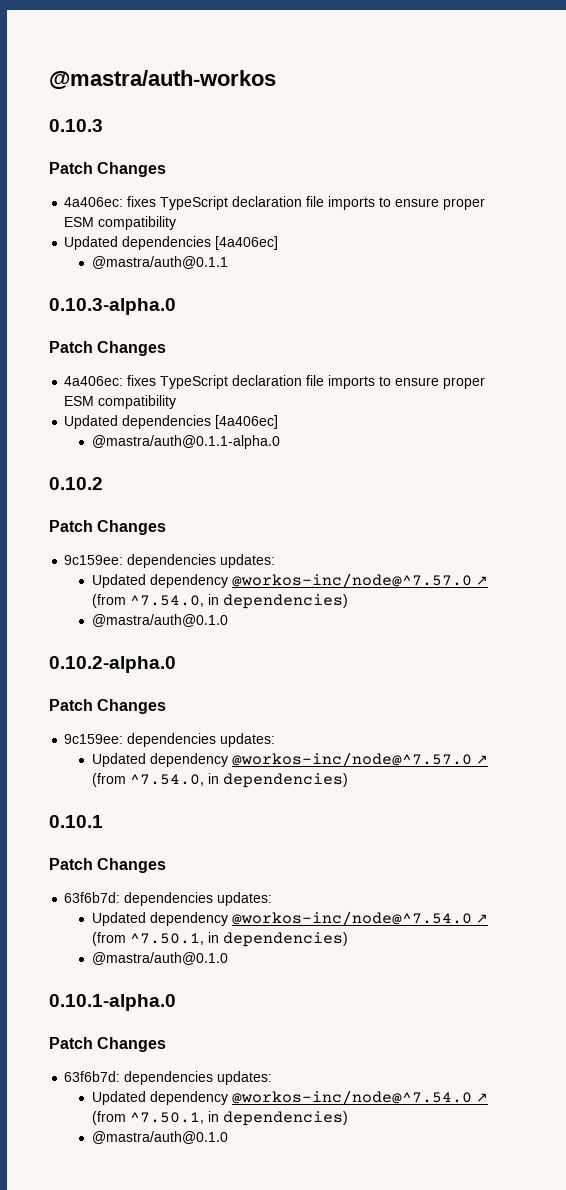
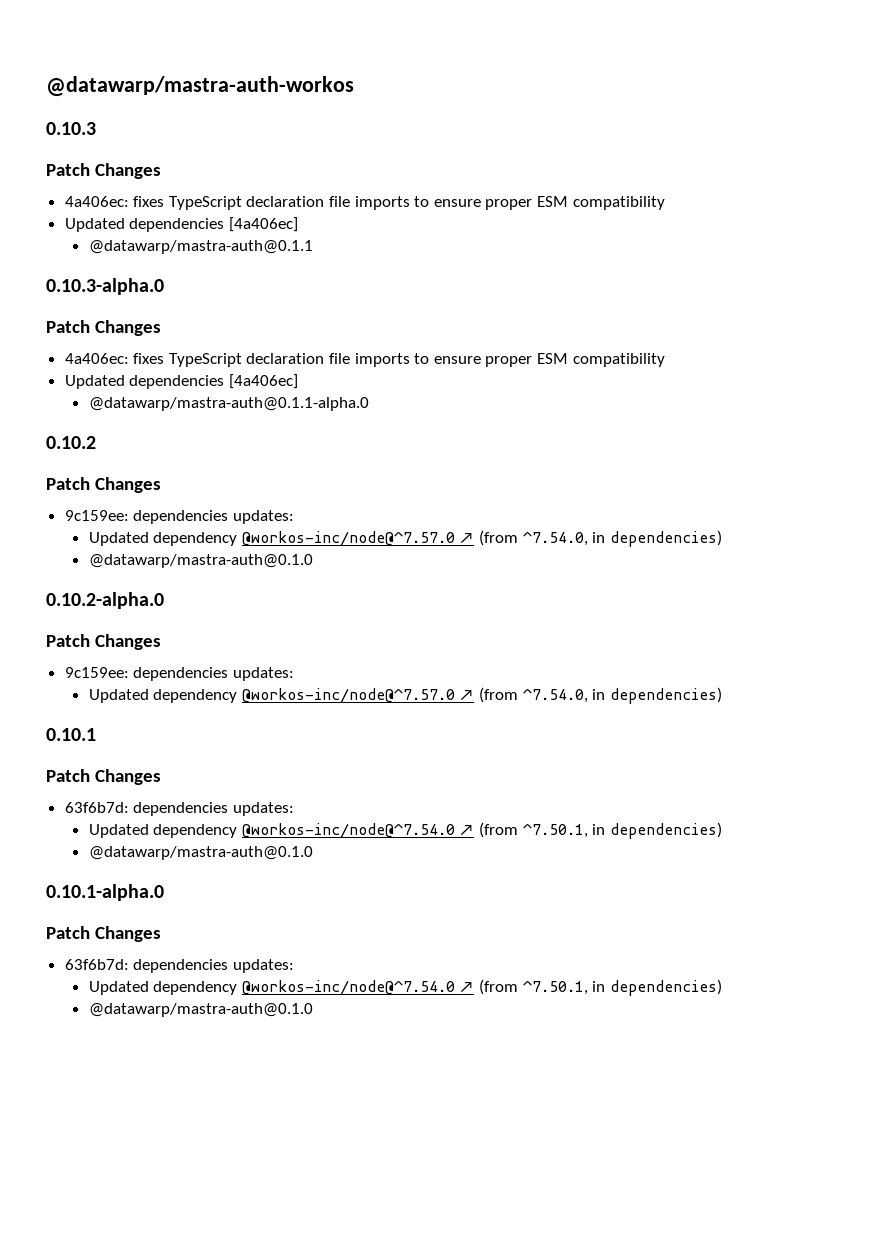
[49,70,276,90] @mastra/auth-workos -> [46,76,354,97] @datawarp/mastra-auth-workos
[91,256,228,269] @mastra/auth@0.1.1 -> [88,240,313,254] @datawarp/mastra-auth@0.1.1
[91,435,280,449] @mastra/auth@0.1.1-alpha.0 -> [88,397,369,411] @datawarp/mastra-auth@0.1.1-alpha.0
[91,614,228,627] @mastra/auth@0.1.0 -> [88,554,313,568] @datawarp/mastra-auth@0.1.0
[91,952,228,965] @mastra/auth@0.1.0 -> [88,846,313,860] @datawarp/mastra-auth@0.1.0
[91,1131,228,1144] @mastra/auth@0.1.0 -> [88,1003,313,1017] @datawarp/mastra-auth@0.1.0

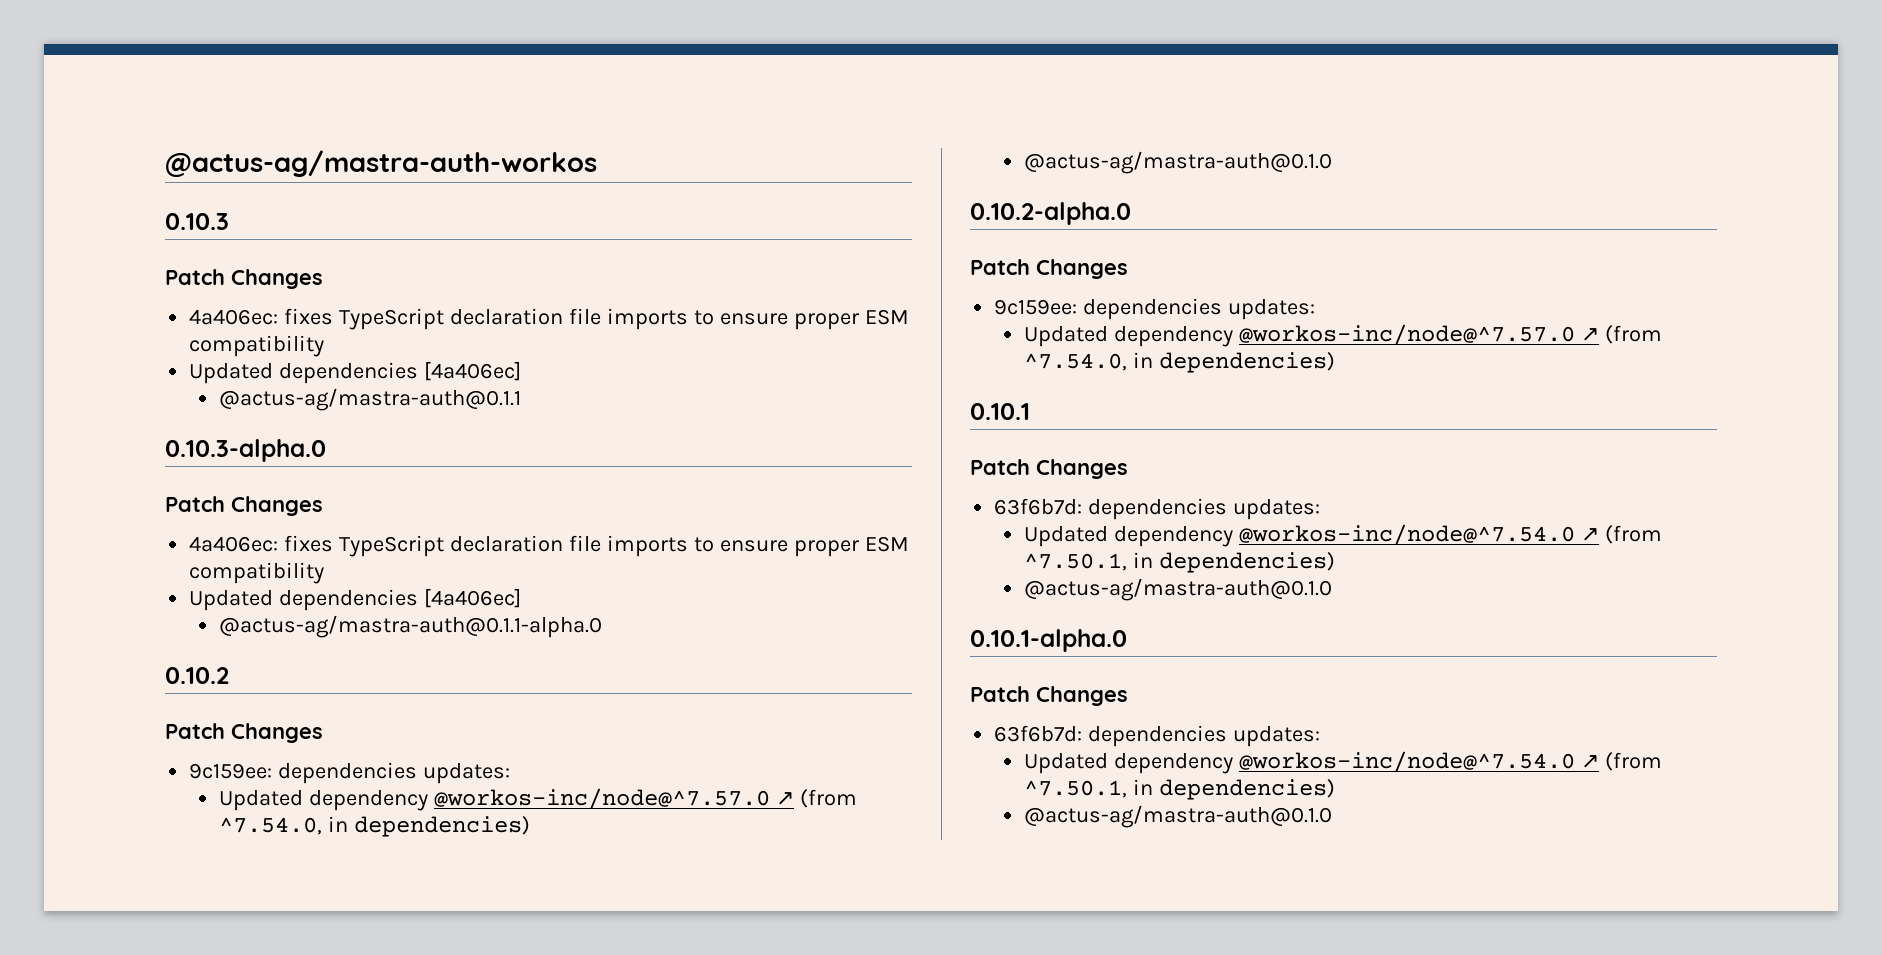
[46,76,354,97] @datawarp/mastra-auth-workos -> [165,150,597,177] @actus-ag/mastra-auth-workos
[88,240,313,254] @datawarp/mastra-auth@0.1.1 -> [218,388,521,411] @actus-ag/mastra-auth@0.1.1
[88,397,369,411] @datawarp/mastra-auth@0.1.1-alpha.0 -> [218,615,602,638] @actus-ag/mastra-auth@0.1.1-alpha.0
[88,554,313,568] @datawarp/mastra-auth@0.1.0 -> [1023,151,1332,174] @actus-ag/mastra-auth@0.1.0
[88,846,313,860] @datawarp/mastra-auth@0.1.0 -> [1023,578,1332,601] @actus-ag/mastra-auth@0.1.0
[88,1003,313,1017] @datawarp/mastra-auth@0.1.0 -> [1023,805,1332,828] @actus-ag/mastra-auth@0.1.0

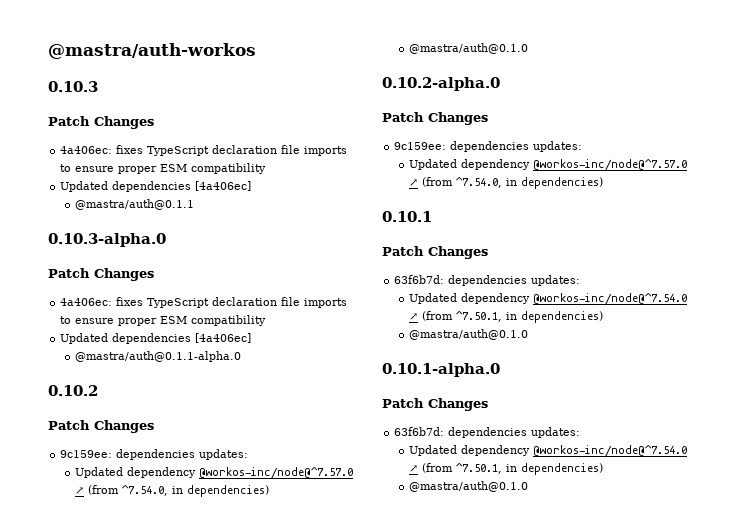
[165,150,597,177] @actus-ag/mastra-auth-workos -> [48,43,256,59] @mastra/auth-workos
[218,388,521,411] @actus-ag/mastra-auth@0.1.1 -> [75,199,195,210] @mastra/auth@0.1.1
[218,615,602,638] @actus-ag/mastra-auth@0.1.1-alpha.0 -> [75,351,242,362] @mastra/auth@0.1.1-alpha.0
[1023,151,1332,174] @actus-ag/mastra-auth@0.1.0 -> [409,43,529,54] @mastra/auth@0.1.0
[1023,578,1332,601] @actus-ag/mastra-auth@0.1.0 -> [409,329,529,340] @mastra/auth@0.1.0
[1023,805,1332,828] @actus-ag/mastra-auth@0.1.0 -> [409,481,529,492] @mastra/auth@0.1.0

